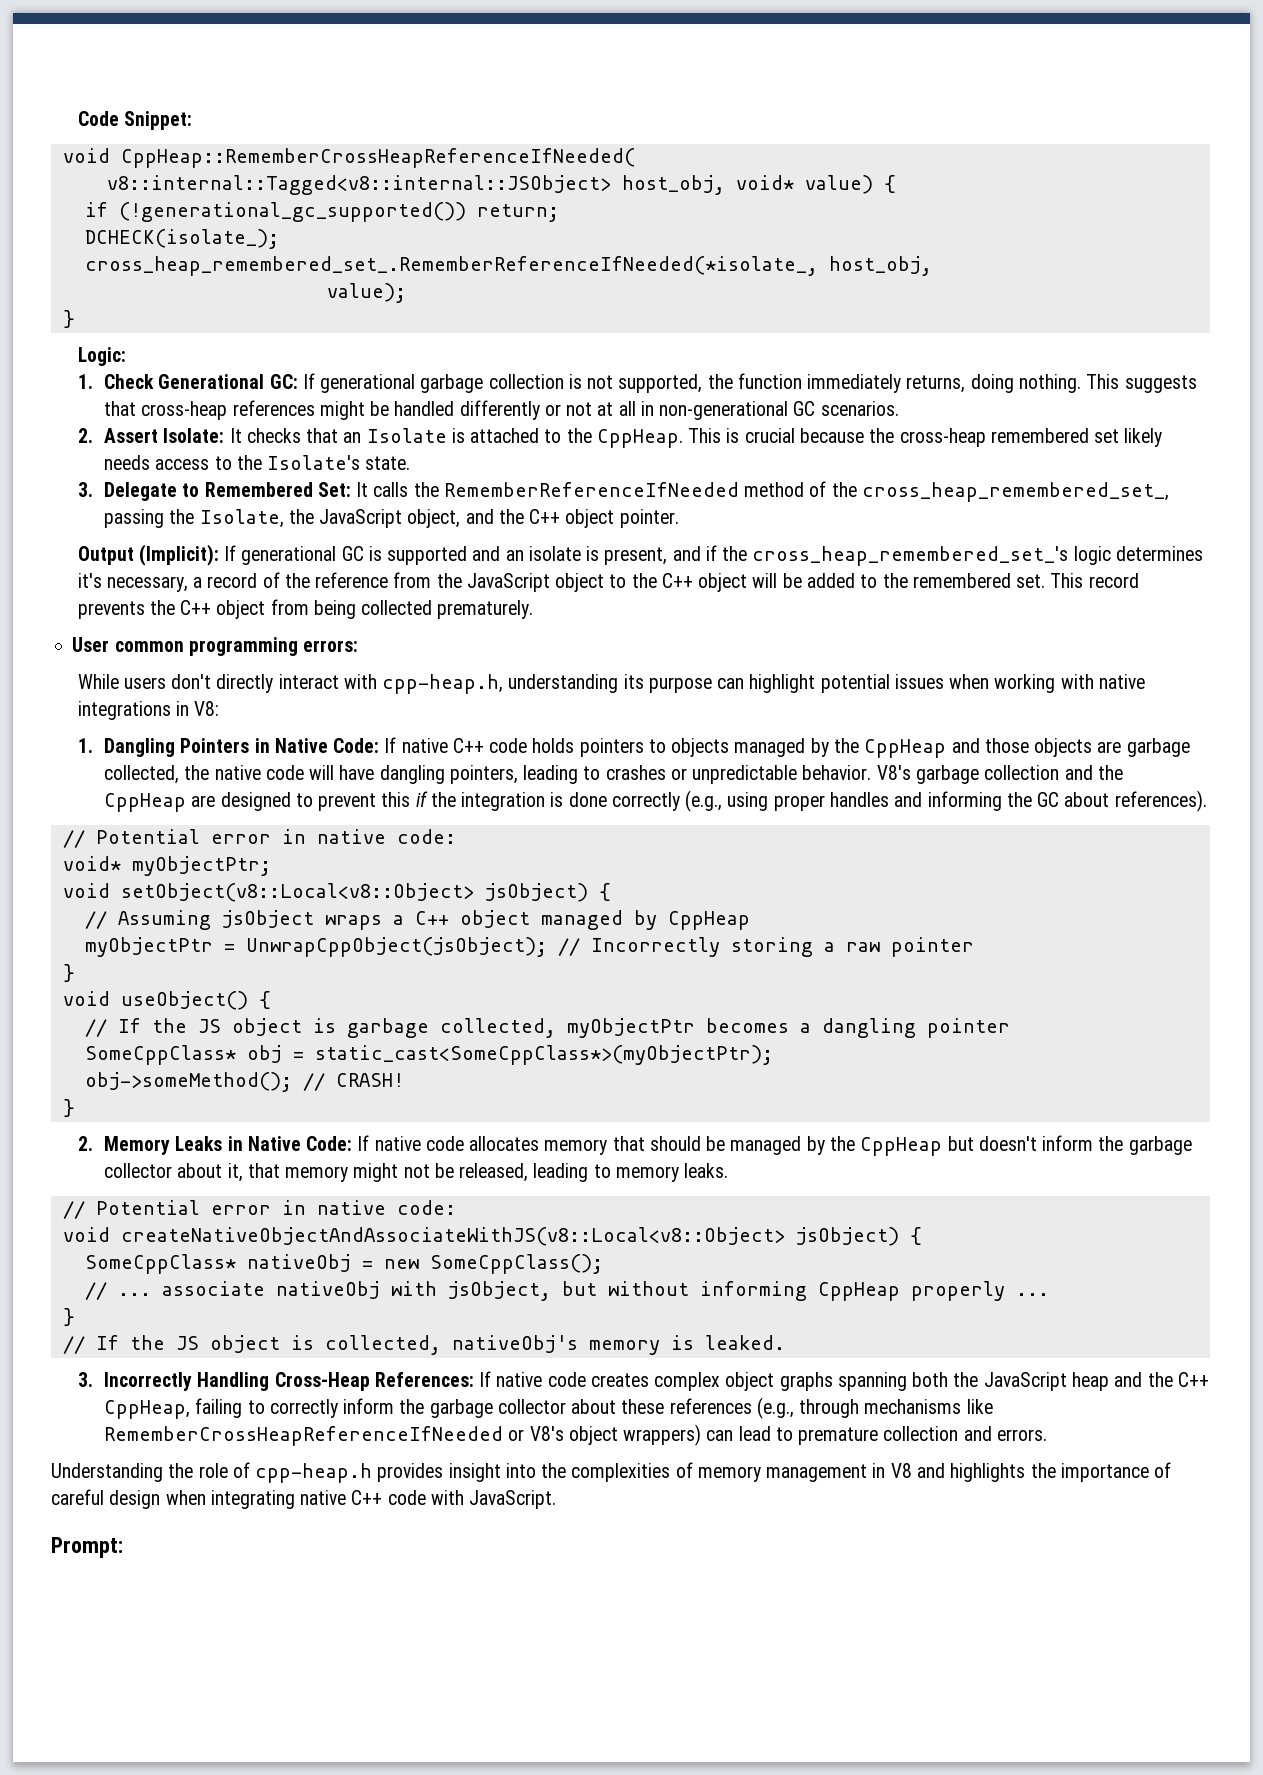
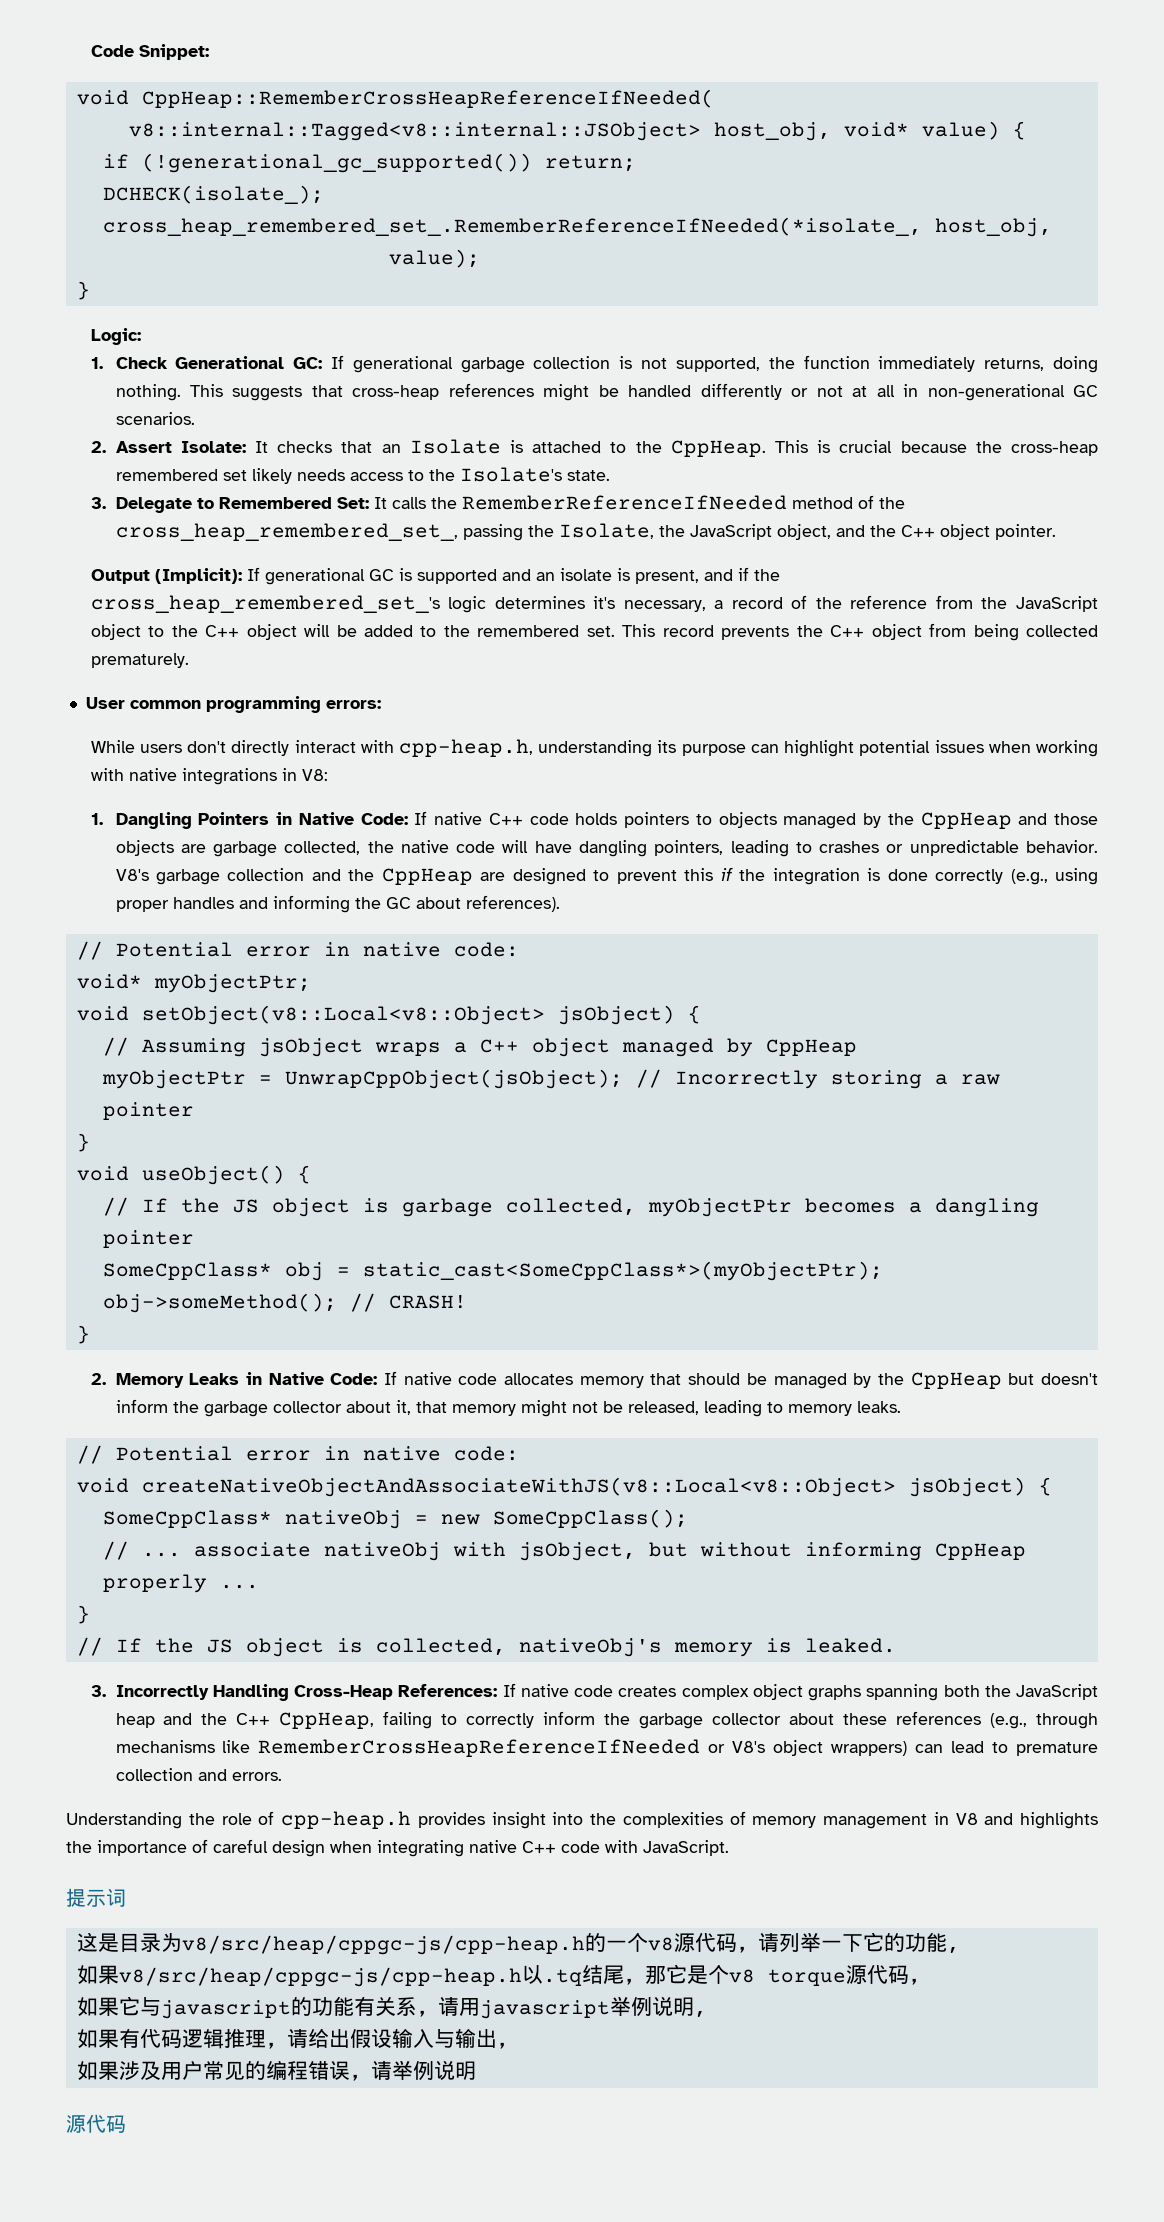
[51,1537,123,1558] Prompt: -> [66,1888,126,1907] [76,1932,960,1955] [76,1964,930,1987] [76,1996,707,2019] [76,2028,518,2049] [76,2060,476,2081] [66,2114,126,2133] 提示词 // 这是目录为v8/src/heap/cppgc-js/cpp-heap.h的一个v8源代码，请列举一下它的功能, // 如果v8/src/heap/cppgc-js/cpp-heap.h以.tq结尾，那它是个v8 torque源代码， // 如果它与javascript的功能有关系，请用javascript举例说明, // 如果有代码逻辑推理，请给出假设输入与输出， // 如果涉及用户常见的编程错误，请举例说明 // 源代码

